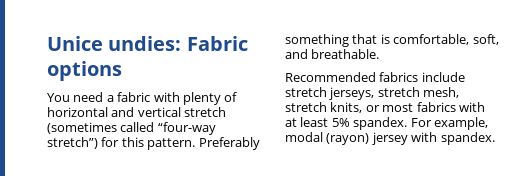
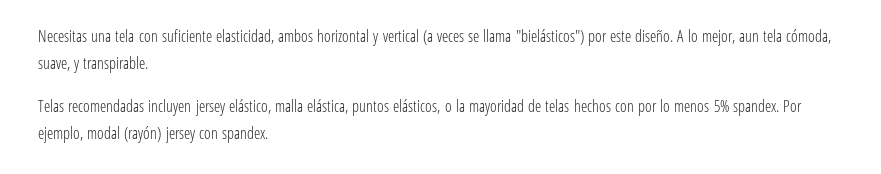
[47,36,248,51] [47,61,122,81] [47,92,238,105] [47,107,227,117] [47,122,216,135] [47,137,260,150] [285,34,499,47] [285,49,380,59] [285,72,465,82] [285,87,460,100] [285,102,485,113] [285,117,488,130] [285,132,438,145] Unice undies: Fabric options // You need a fabric with plenty of horizontal and vertical stretch (sometimes called “four-way stretch”) for this pattern. Preferably something that is comfortable, soft, and breathable. // Recommended fabrics include stretch jerseys, stretch mesh, stretch knits, or most fabrics with at least 5% spandex. For example, modal (rayon) jersey with -> [38,29,832,46] [38,56,149,73] [38,99,802,116] [38,126,218,143] Necesitas una tela con suficiente elasticidad, ambos horizontal y vertical (a veces se llama "bielásticos") por este diseño. A lo mejor, aun tela cómoda, suave, y transpirable. // Telas recomendadas incluyen jersey elástico, malla elástica, puntos elásticos, o la mayoridad de telas hechos con por lo menos 5% spandex. Por ejemplo, modal (rayón) jersey con

